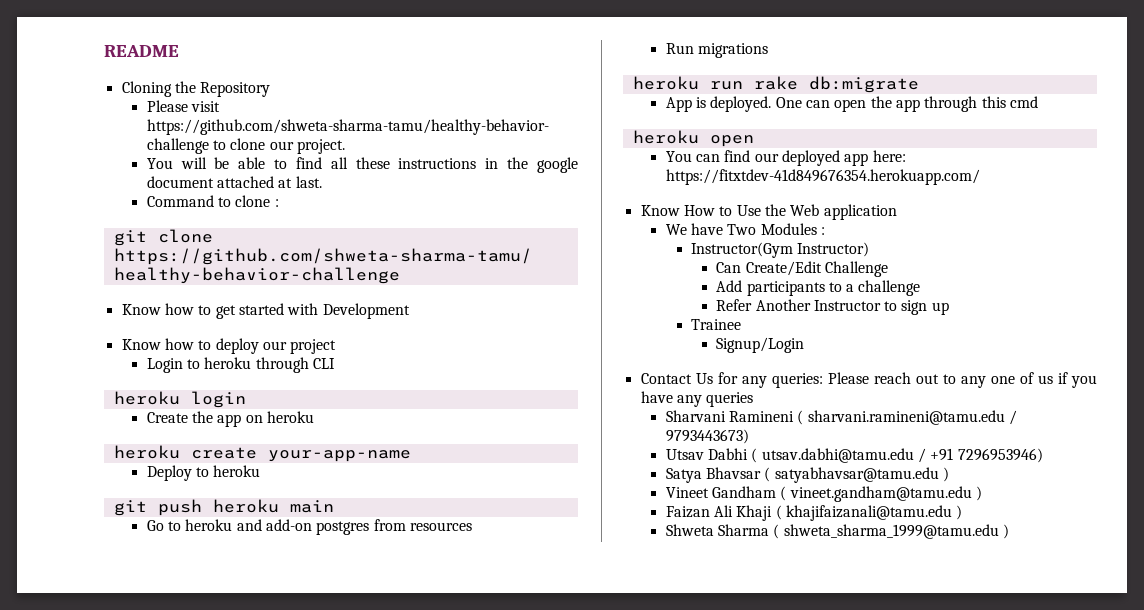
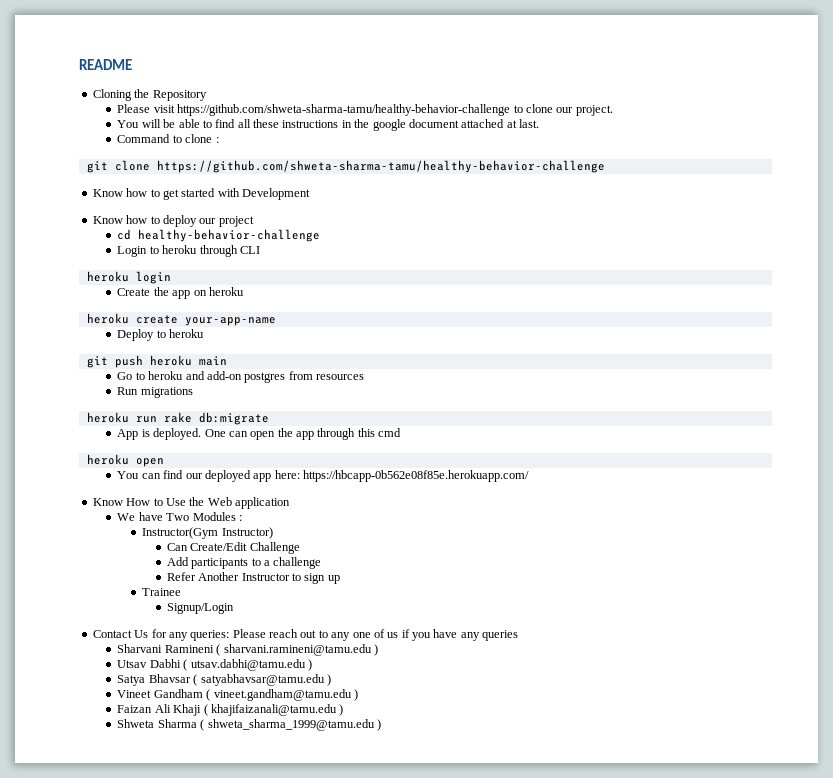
(337, 346) none -> [117,229,321,242] // cd healthy-behavior-challenge
[665,169,980,185] https://fitxtdev-41d849676354.herokuapp.com/ -> [303,470,530,482] https://hbcapp-0b562e08f85e.herokuapp.com/
[1009,410,1018,425] [665,429,749,444] / 9793443673) -> [373,644,378,656] )
[918,448,1043,463] / +91 7296953946) -> [307,659,312,671] )

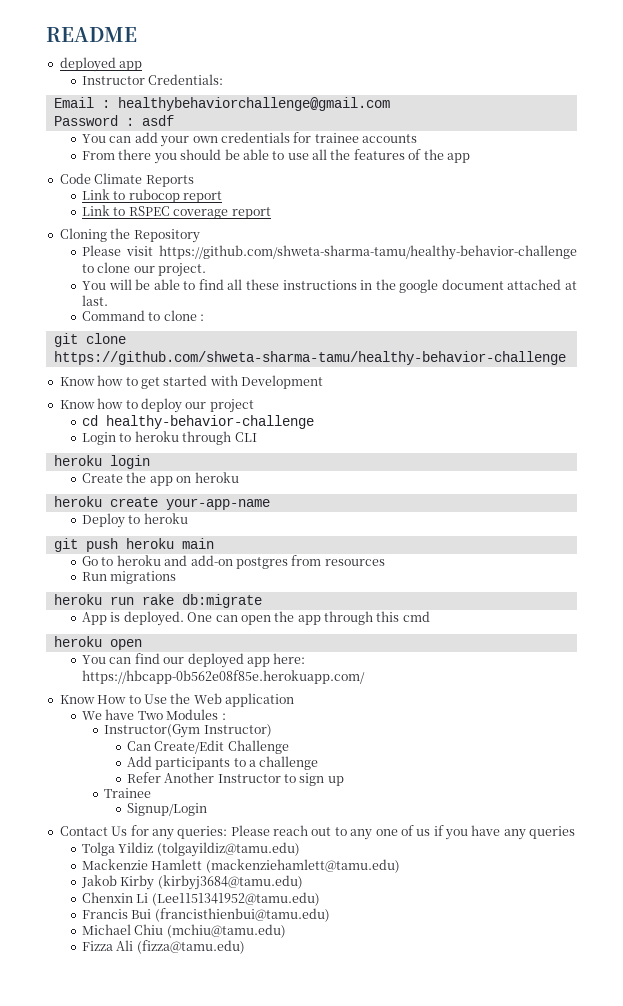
(132, 64) none -> [59,57,143,72] [82,74,224,85] [53,97,390,111] [53,115,174,126] [82,132,418,147] [82,149,470,164] [59,173,194,187] [82,189,223,203] [82,205,271,219] // deployed app // Instructor Credentials: // Email : healthybehaviorchallenge@gmail.com // Password : asdf // You can add your own credentials for trainee accounts // From there you should be able to use all the features of the app // Code Climate Reports // Link to rubocop report // Link to RSPEC coverage report
[117,644,378,656] [117,659,312,671] [117,674,331,686] [117,689,358,701] [117,704,344,716] [117,719,381,731] Sharvani Ramineni ( sharvani.ramineni@tamu.edu ) // Utsav Dabhi ( utsav.dabhi@tamu.edu ) // Satya Bhavsar ( satyabhavsar@tamu.edu ) // Vineet Gandham ( vineet.gandham@tamu.edu ) // Faizan Ali Khaji ( khajifaizanali@tamu.edu ) // Shweta Sharma ( shweta_sharma_1999@tamu.edu ) -> [82,842,300,857] [82,859,400,873] [81,875,303,890] [82,892,320,906] [82,908,330,922] [82,924,286,938] [82,940,245,954] Tolga Yildiz (tolgayildiz@tamu.edu) // Mackenzie Hamlett (mackenziehamlett@tamu.edu) // Jakob Kirby (kirbyj3684@tamu.edu) // Chenxin Li (Lee1151341952@tamu.edu) // Francis Bui (francisthienbui@tamu.edu) // Michael Chiu (mchiu@tamu.edu) // Fizza Ali (fizza@tamu.edu)

